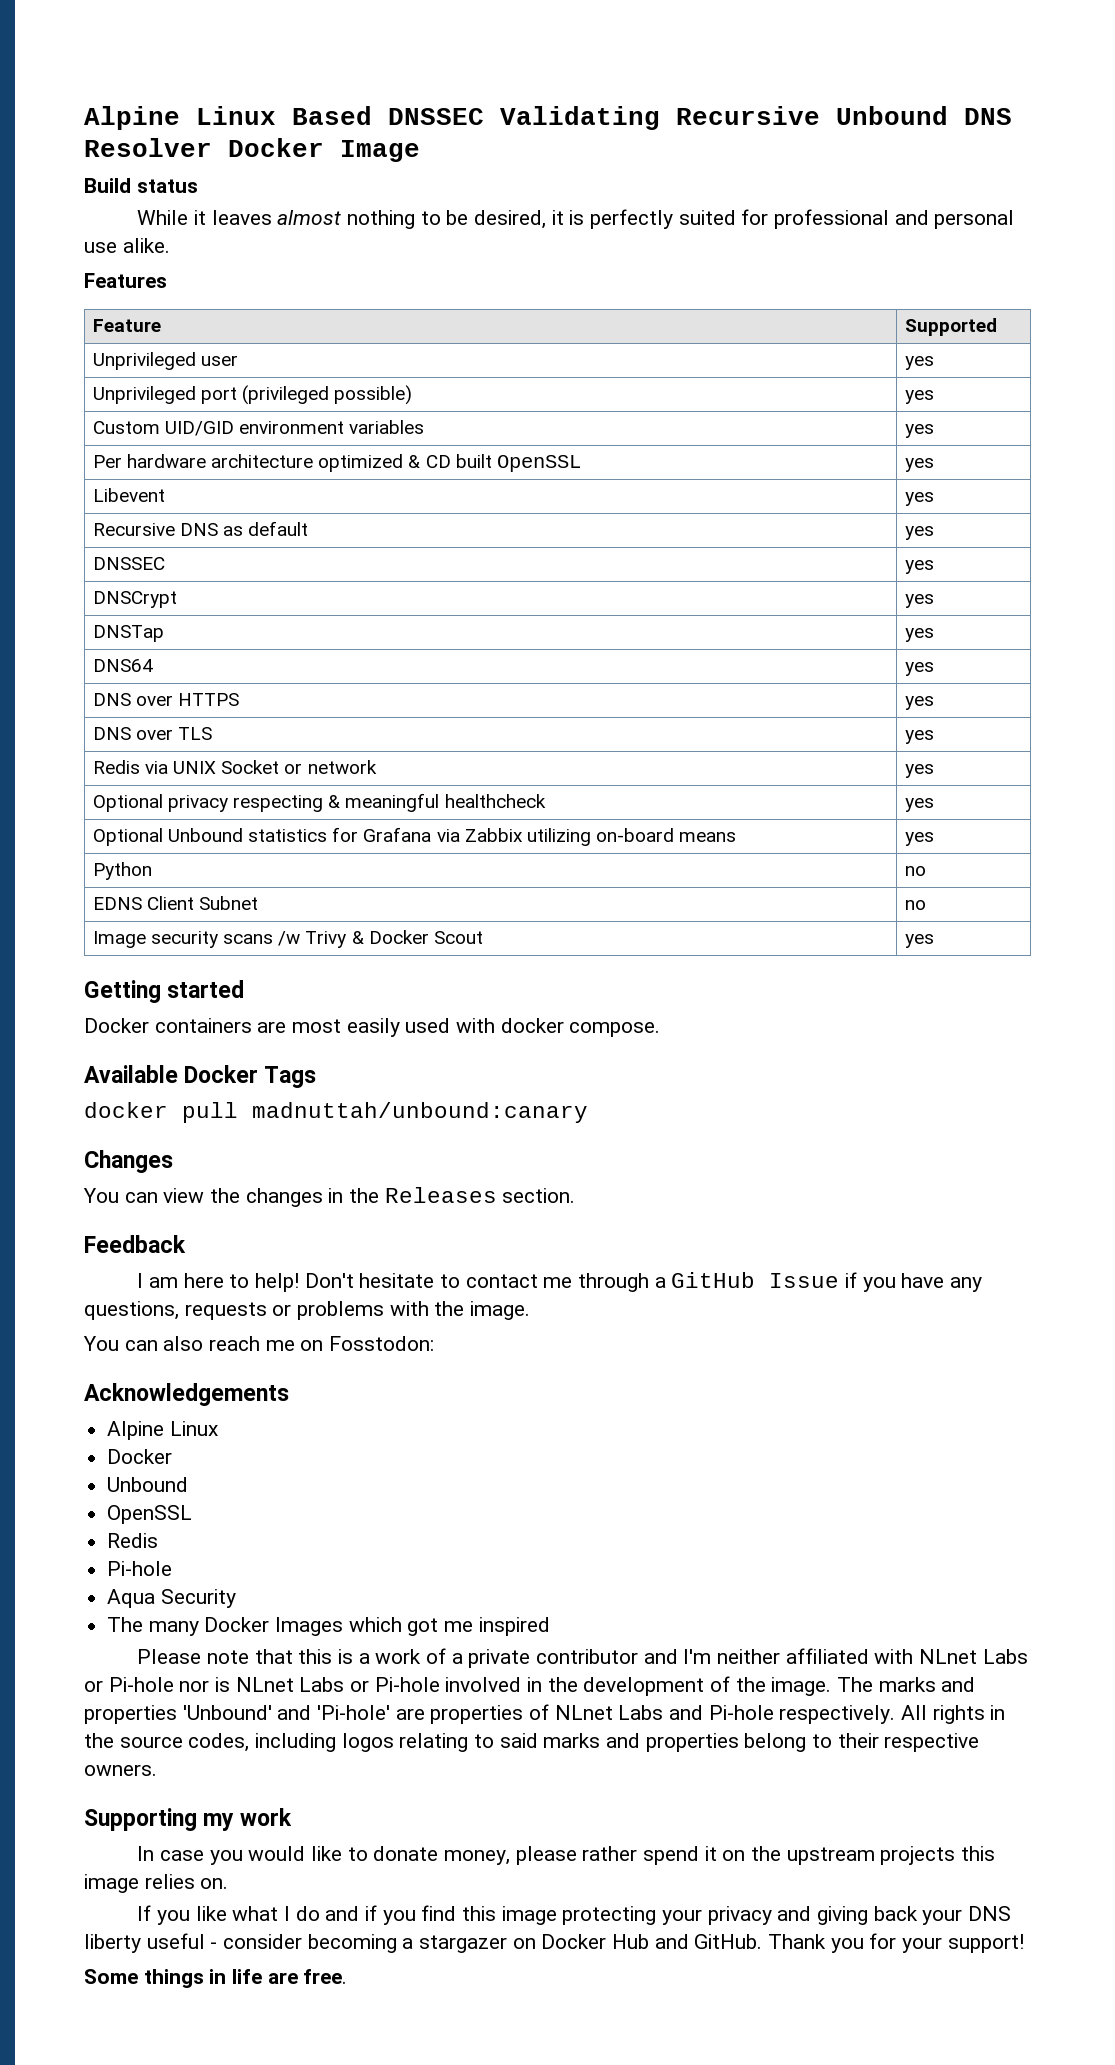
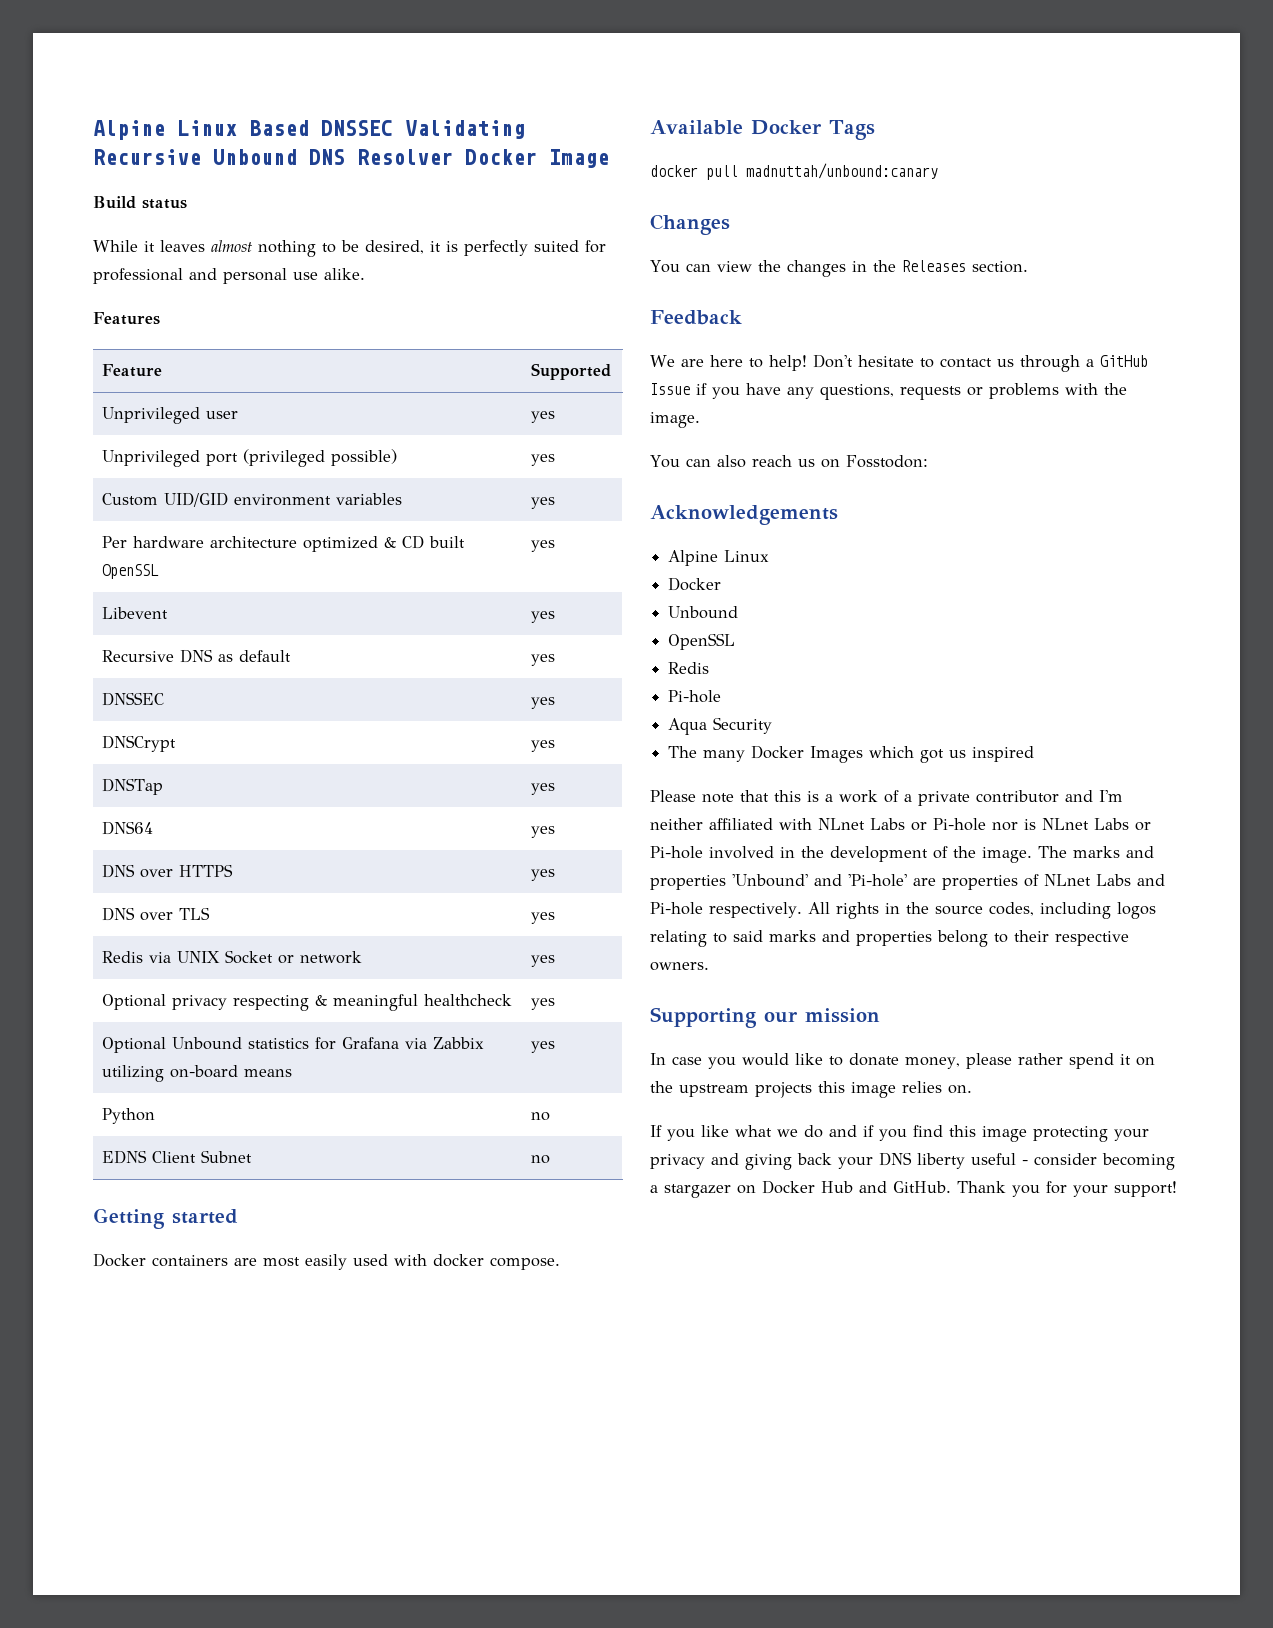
[92,930,483,948] [904,934,934,948] // Image security scans /w Trivy & Docker Scout | yes -> (551, 1159) none
[137,1273,179,1288] I am -> [650,355,704,367] We are
[543,1277,573,1288] me -> [996,359,1014,367] us
[265,1340,295,1351] me -> [797,459,815,467] us
[444,1621,474,1632] me -> [949,750,967,758] us
[203,1808,293,1831] my work -> [764,1008,880,1023] our mission
[284,1906,291,1921] I -> [777,1129,798,1137] we
[84,1969,348,1988] // Some things in life are free. -> (1177, 1189) none

